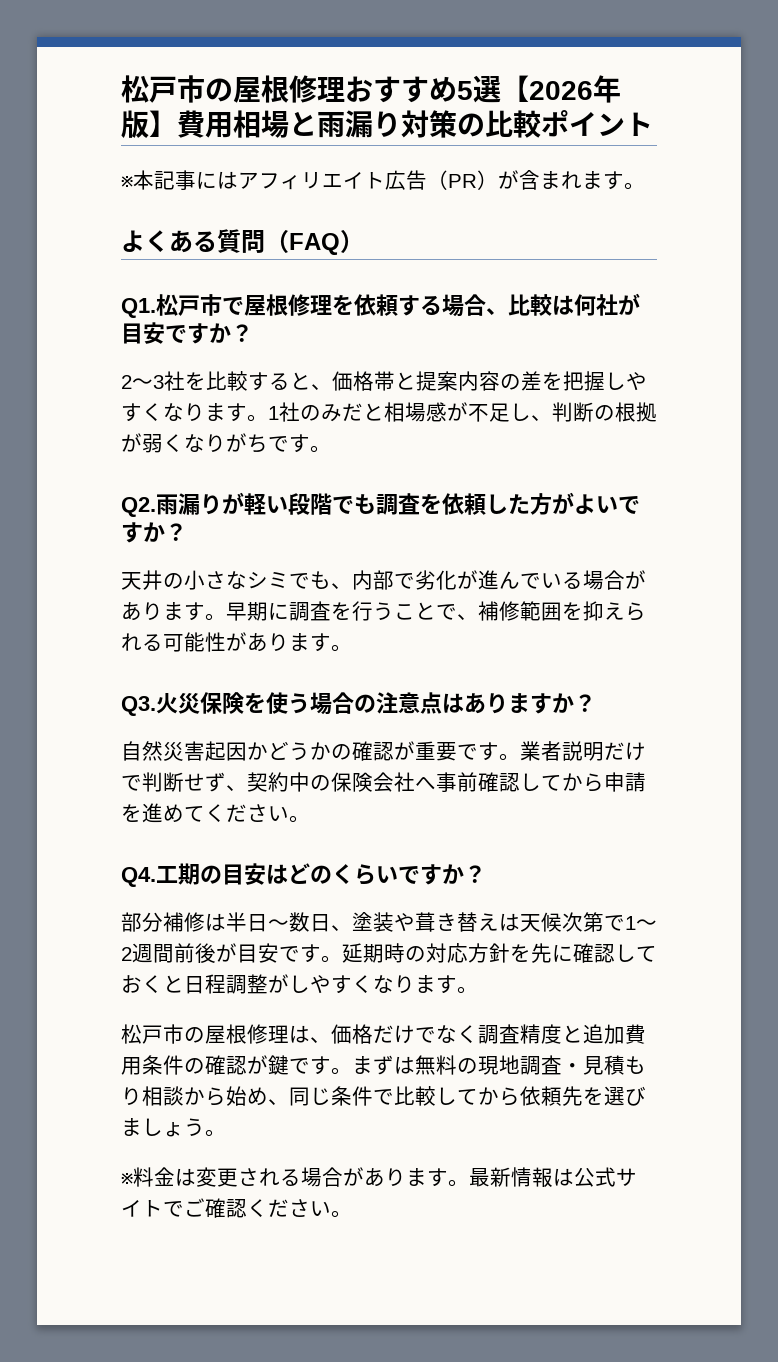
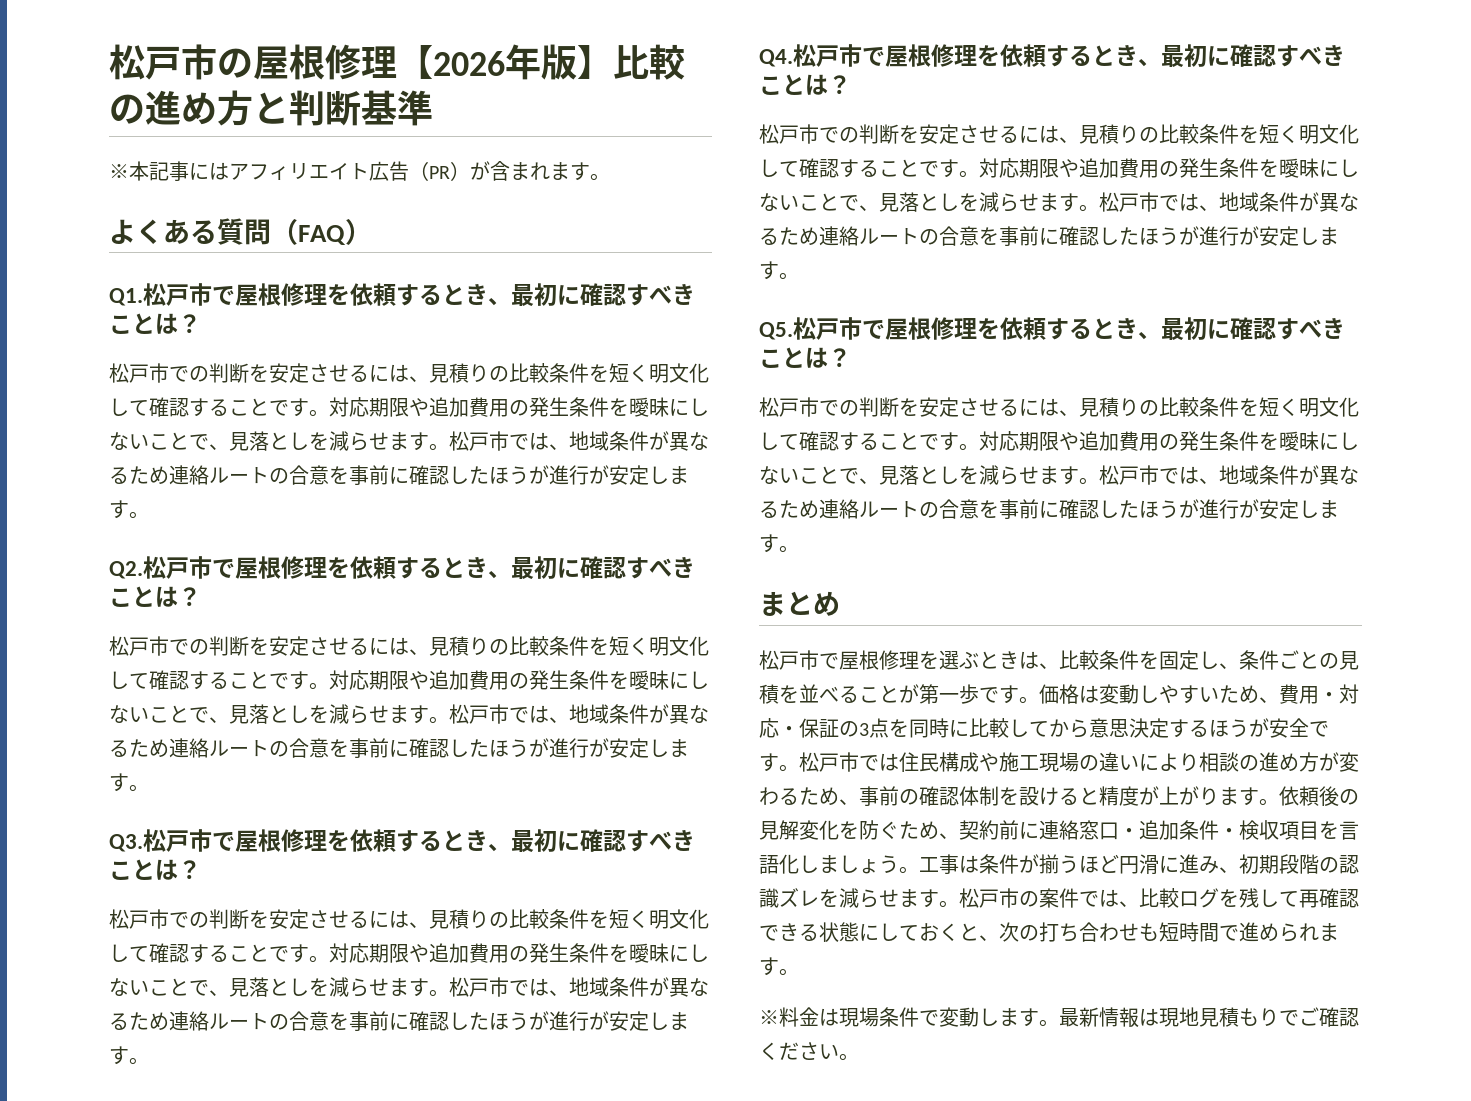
[121,75,621,103] [121,110,653,138] 松戸市の屋根修理おすすめ5選【2026年版】費用相場と雨漏り対策の比較ポイント -> [109,44,685,80] [109,90,433,126] 松戸市の屋根修理【2026年版】比較の進め方と判断基準
[442,293,640,317] [121,322,253,344] [121,371,647,391] [121,402,657,422] [121,433,331,453] [121,492,640,517] [121,522,187,543] [121,570,646,590] [121,601,646,621] [121,632,352,652] [121,692,596,716] [121,741,646,761] [121,772,646,792] [121,803,310,823] [121,863,486,887] [121,912,657,932] [121,943,657,963] [121,974,478,994] [121,1024,646,1044] [121,1055,646,1075] [121,1086,646,1106] [121,1118,226,1137] [121,1167,406,1187] 場合、比較は何社が目安ですか？ // 2〜3社を比較すると、価格帯と提案内容の差を把握しやすくなります。1社のみだと相場感が不足し、判断の根拠が弱くなりがちです。 // Q2.雨漏りが軽い段階でも調査を依頼した方がよいですか？ // 天井の小さなシミでも、内部で劣化が進んでいる場合があります。早期に調査を行うことで、補修範囲を抑えられる可能性があります。 // Q3.火災保険を使う場合の注意点はありますか？ // 自然災害起因かどうかの確認が重要です。業者説明だけで判断せず、契約中の保険会社へ事前確認してから申請を進めてください。 // Q4.工期の目安はどのくらいですか？ // 部分補修は半日〜数日、塗装や葺き替えは天候次第で1〜2週間前後が目安です。延期時の対応方針を先に確認しておくと日程調整がしやすくなります。 // 松戸市の屋根修理は、価格だけでなく調査精度と追加費用条件の確認が鍵です。まずは無料の現地調査・見積もり相談から始め、同じ条件で比較してから依頼先を選びましょう。 // ※料金は変更される場合があり -> [442,283,695,306] [109,313,201,334] [109,363,709,383] [109,397,709,417] [109,431,709,451] [109,465,689,485] [109,500,149,519] [109,556,695,579] [109,586,201,607] [109,636,709,656] [109,670,709,690] [109,704,709,724] [109,738,689,758] [109,773,149,792] [109,829,695,852] [109,859,201,880] [109,909,709,929] [109,943,709,963] [109,977,709,997] [109,1011,689,1031] [109,1046,149,1065] [759,44,1345,67] [759,74,851,95] [759,124,1359,144] [759,158,1359,178] [759,192,1359,212] [759,226,1339,246] [759,261,799,280] [759,317,1345,340] [759,347,851,368] [759,397,1359,417] [759,431,1359,451] [759,465,1359,485] [759,499,1339,519] [759,534,799,553] [759,591,840,616] [759,650,1359,670] [759,684,1359,704] [759,718,1329,738] [759,752,1359,772] [759,786,1359,806] [759,820,1359,840] [759,854,1359,874] [759,888,1359,908] [759,922,1339,942] [759,957,799,976] [759,1007,999,1027] とき、最初に確認すべきことは？ // 松戸市での判断を安定させるには、見積りの比較条件を短く明文化して確認することです。対応期限や追加費用の発生条件を曖昧にしないことで、見落としを減らせます。松戸市では、地域条件が異なるため連絡ルートの合意を事前に確認したほうが進行が安定します。 // Q2.松戸市で屋根修理を依頼するとき、最初に確認すべきことは？ // 松戸市での判断を安定させるには、見積りの比較条件を短く明文化して確認することです。対応期限や追加費用の発生条件を曖昧にしないことで、見落としを減らせます。松戸市では、地域条件が異なるため連絡ルートの合意を事前に確認したほうが進行が安定します。 // Q3.松戸市で屋根修理を依頼するとき、最初に確認すべきことは？ // 松戸市での判断を安定させるには、見積りの比較条件を短く明文化して確認することです。対応期限や追加費用の発生条件を曖昧にしないことで、見落としを減らせます。松戸市では、地域条件が異なるため連絡ルートの合意を事前に確認したほうが進行が安定します。 // Q4.松戸市で屋根修理を依頼するとき、最初に確認すべきことは？ // 松戸市での判断を安定させるには、見積りの比較条件を短く明文化して確認することです。対応期限や追加費用の発生条件を曖昧にしないことで、見落としを減らせます。松戸市では、地域条件が異なるため連絡ルートの合意を事前に確認したほうが進行が安定します。 // Q5.松戸市で屋根修理を依頼するとき、最初に確認すべきことは？ // 松戸市での判断を安定させるには、見積りの比較条件を短く明文化して確認することです。対応期限や追加費用の発生条件を曖昧にしないことで、見落としを減らせます。松戸市では、地域条件が異なるため連絡ルートの合意を事前に確認したほうが進行が安定します。 // まとめ // 松戸市で屋根修理を選ぶときは、比較条件を固定し、条件ごとの見積を並べることが第一歩です。価格は変動しやすいため、費用・対応・保証の3点を同時に比較してから意思決定するほうが安全です。松戸市では住民構成や施工現場の違いにより相談の進め方が変わるため、事前の確認体制を設けると精度が上がります。依頼後の見解変化を防ぐため、契約前に連絡窓口・追加条件・検収項目を言語化しましょう。工事は条件が揃うほど円滑に進み、初期段階の認識ズレを減らせます。松戸市の案件では、比較ログを残して再確認できる状態にしておくと、次の打ち合わせも短時間で進められます。 // ※料金は現場条件で変動し
[574,1167,637,1187] [121,1200,163,1217] 公式サイト -> [1159,1007,1279,1027] 現地見積もり

